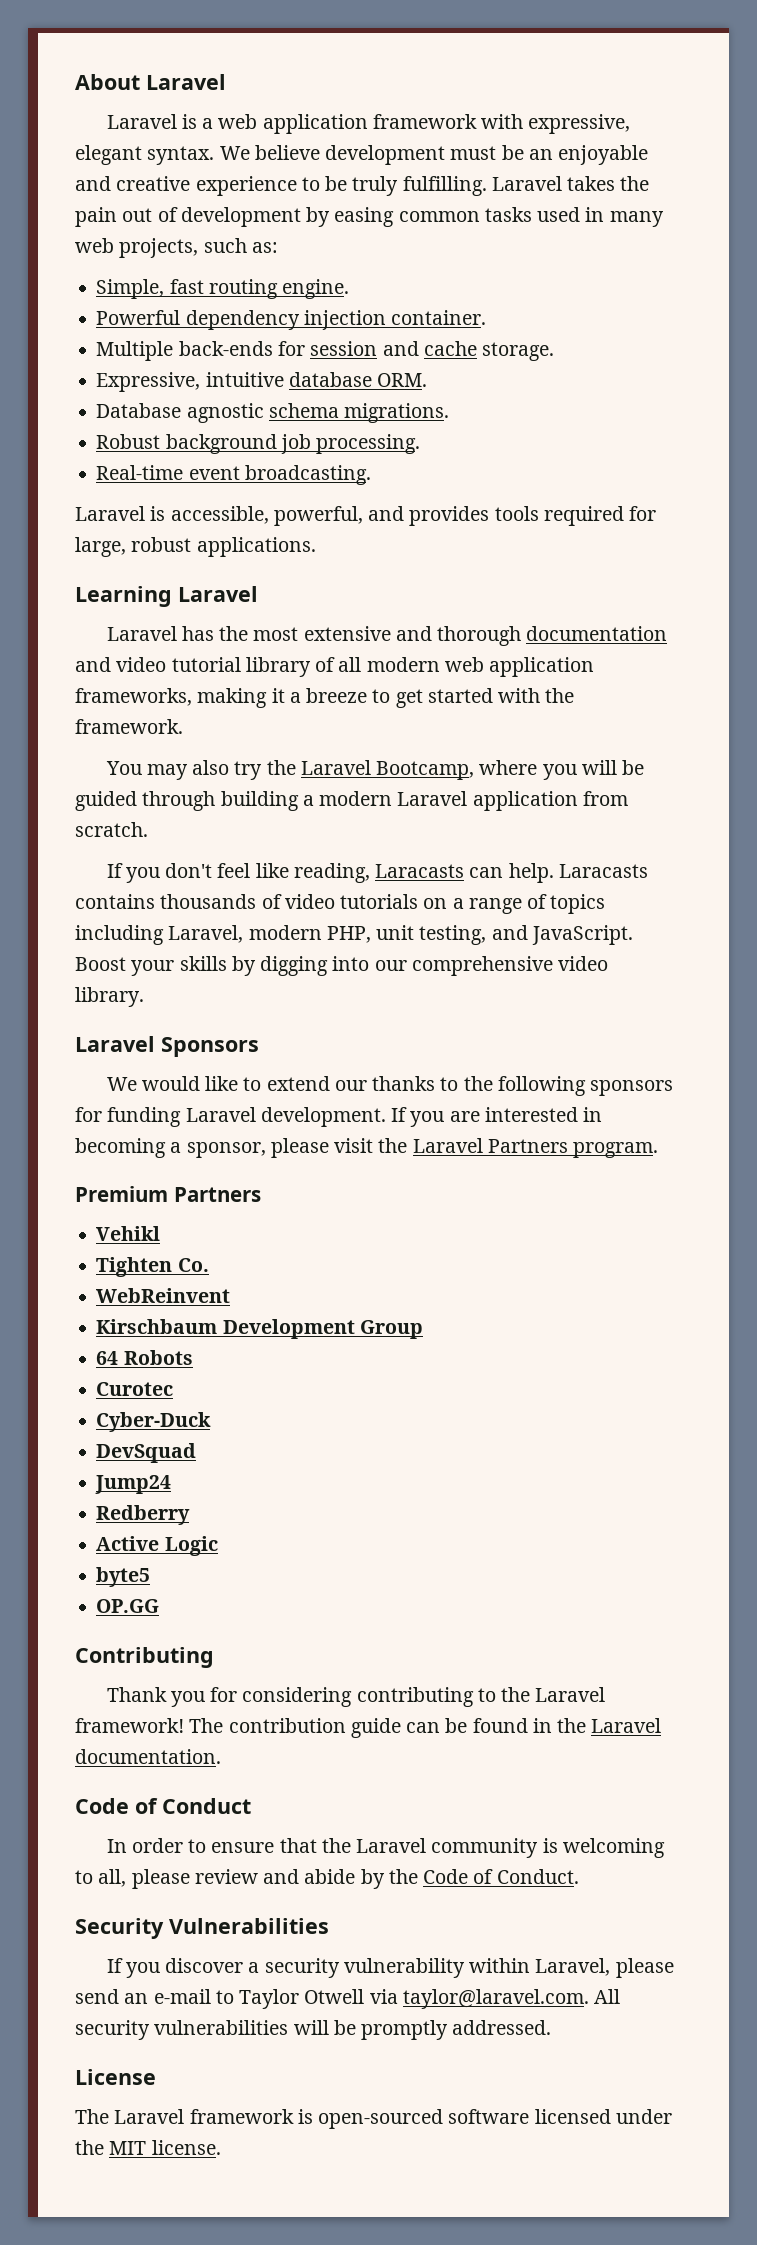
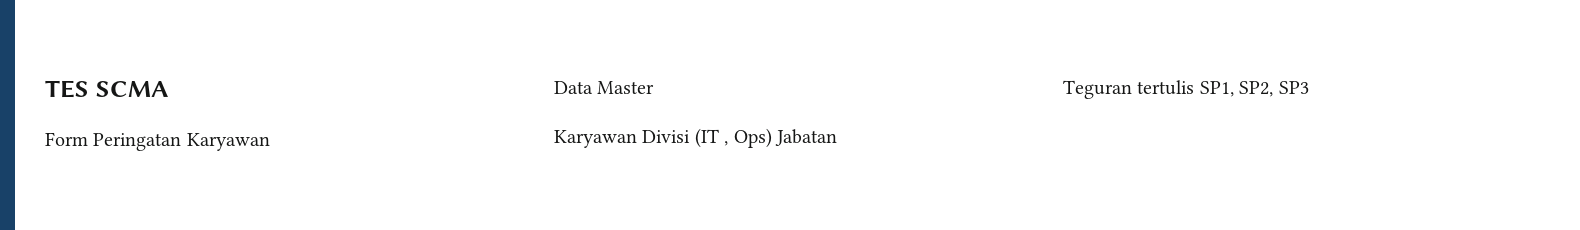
[75,74,226,90] [106,114,631,134] [75,145,649,165] [75,176,650,196] [75,207,664,227] [75,238,278,258] [96,279,350,299] [96,310,487,330] [96,341,555,361] [96,372,428,392] [96,403,450,423] [96,434,421,454] [96,465,371,485] [75,506,657,526] [75,537,316,557] [75,586,258,607] [106,626,668,646] [75,657,595,677] [75,688,575,708] [75,719,183,734] [105,760,645,780] [75,791,628,811] [75,822,148,837] [106,863,649,883] [75,894,606,914] [75,925,633,945] [75,956,609,976] [75,987,144,1007] [75,1036,259,1057] [106,1076,674,1096] [75,1107,603,1127] [75,1138,659,1158] [75,1186,261,1202] [96,1226,161,1241] [96,1257,209,1277] [96,1288,231,1303] [96,1319,423,1339] [96,1350,193,1365] [96,1382,174,1396] [96,1412,212,1432] [96,1443,197,1463] [95,1475,172,1494] [96,1505,191,1525] [96,1536,218,1556] [96,1567,151,1587] [96,1599,160,1613] [75,1647,214,1668] [106,1687,606,1707] [75,1718,662,1738] [75,1749,221,1764] [75,1798,251,1814] [106,1838,666,1858] [75,1869,579,1889] [75,1918,329,1939] [106,1958,674,1978] [75,1989,621,2009] [75,2020,552,2040] [75,2069,156,2085] [75,2109,672,2129] [75,2140,221,2155] About Laravel // Laravel is a web application framework with expressive, elegant syntax. We believe development must be an enjoyable and creative experience to be truly fulfilling. Laravel takes the pain out of development by easing common tasks used in many web projects, such as: // Simple, fast routing engine. // Powerful dependency injection container. // Multiple back-ends for session and cache storage. // Expressive, intuitive database ORM. // Database agnostic schema migrations. // Robust background job processing. // Real-time event broadcasting. // Laravel is accessible, powerful, and provides tools required for large, robust applications. // Learning Laravel // Laravel has the most extensive and thorough documentation and video tutorial library of all modern web application frameworks, making it a breeze to get started with the framework. // You may also try the Laravel Bootcamp, where you will be guided through building a modern Laravel application from scratch. // If you don't feel like reading, Laracasts can help. Laracasts contains thousands of video tutorials on a range of topics including Laravel, modern PHP, unit testing, and JavaScript. Boost your skills by digging into our comprehensive video library. // Laravel Sponsors // We would like to extend our thanks to the following sponsors for funding Laravel development. If you are interested in becoming a sponsor, please visit the Laravel Partners program. // Premium Partners // Vehikl // Tighten Co. // WebReinvent // Kirschbaum Development Group // 64 Robots // Curotec // Cyber-Duck // DevSquad // Jump24 // Redberry // Active Logic // byte5 // OP.GG // Contributing // Thank you for considering contributing to the Laravel framework! The contribution guide can be found in the Laravel documentation. // Code of Conduct // In order to ensure that the Laravel community is welcoming to all, please review and abide by the Code of Conduct. // Security Vulnerabilities // If you discover a security vulnerability within Laravel, please send an e-mail to Taylor Otwell via taylor@laravel.com. All security vulnerabilities will be promptly addressed. // License // The Laravel framework is open-sourced software licensed under the MIT license. -> [45,80,169,98] [45,132,270,151] [554,81,655,94] [554,128,837,148] [1063,80,1309,99] TES SCMA // Form Peringatan Karyawan // Data Master // Karyawan Divisi (IT , Ops) Jabatan // Teguran tertulis SP1, SP2, SP3

